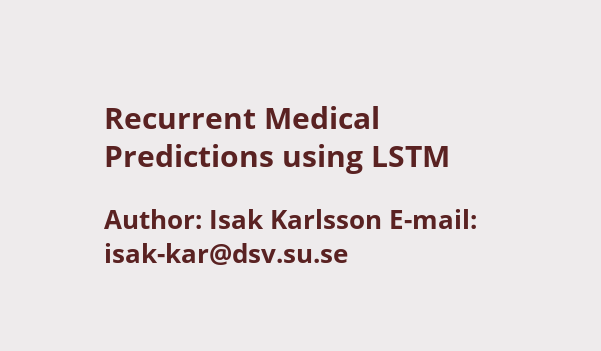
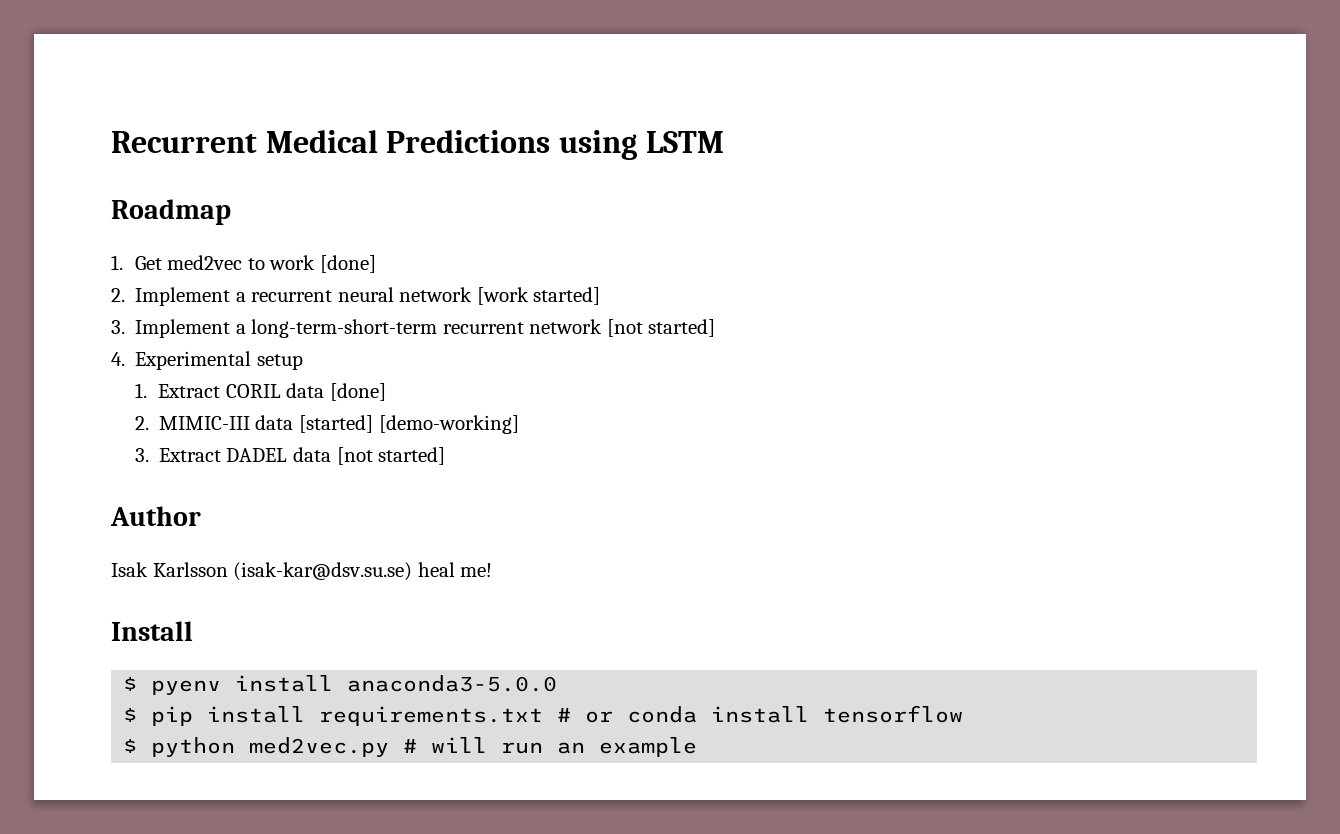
[104,209,478,229] [104,243,348,265] Author: Isak Karlsson E-mail: isak-kar@dsv.su.se -> [111,199,231,225] [111,255,376,273] [111,287,601,306] [111,319,716,338] [111,351,303,370] [134,383,386,401] [134,415,519,434] [134,447,446,465] [110,506,201,526] [111,562,493,581] [111,621,193,641] [123,675,558,695] [123,705,964,726] [123,737,698,757] Roadmap // 1. Get med2vec to work [done] // 2. Implement a recurrent neural network [work started] // 3. Implement a long-term-short-term recurrent network [not started] // 4. Experimental setup // 1. Extract CORIL data [done] // 2. MIMIC-III data [started] [demo-working] // 3. Extract DADEL data [not started] // Author // Isak Karlsson (isak-kar@dsv.su.se) heal me! // Install // $ pyenv install anaconda3-5.0.0 // $ pip install requirements.txt # or conda install tensorflow // $ python med2vec.py # will run an example

